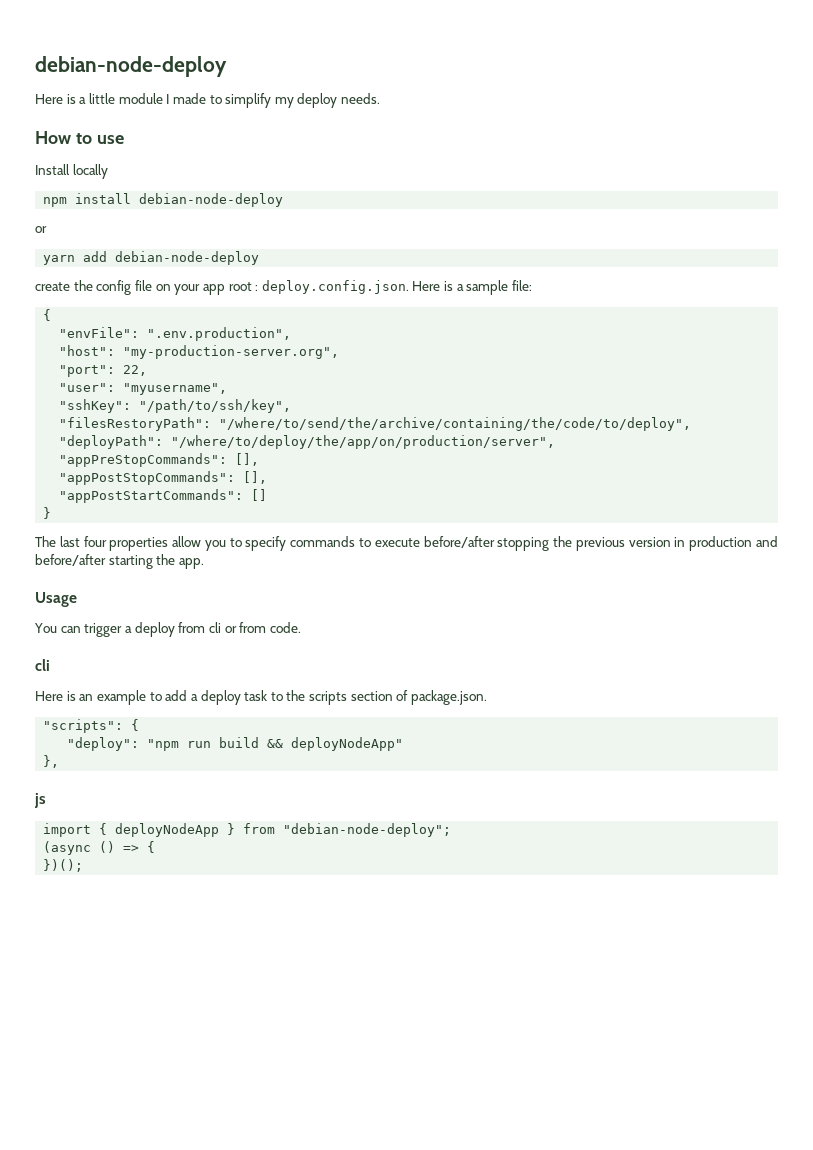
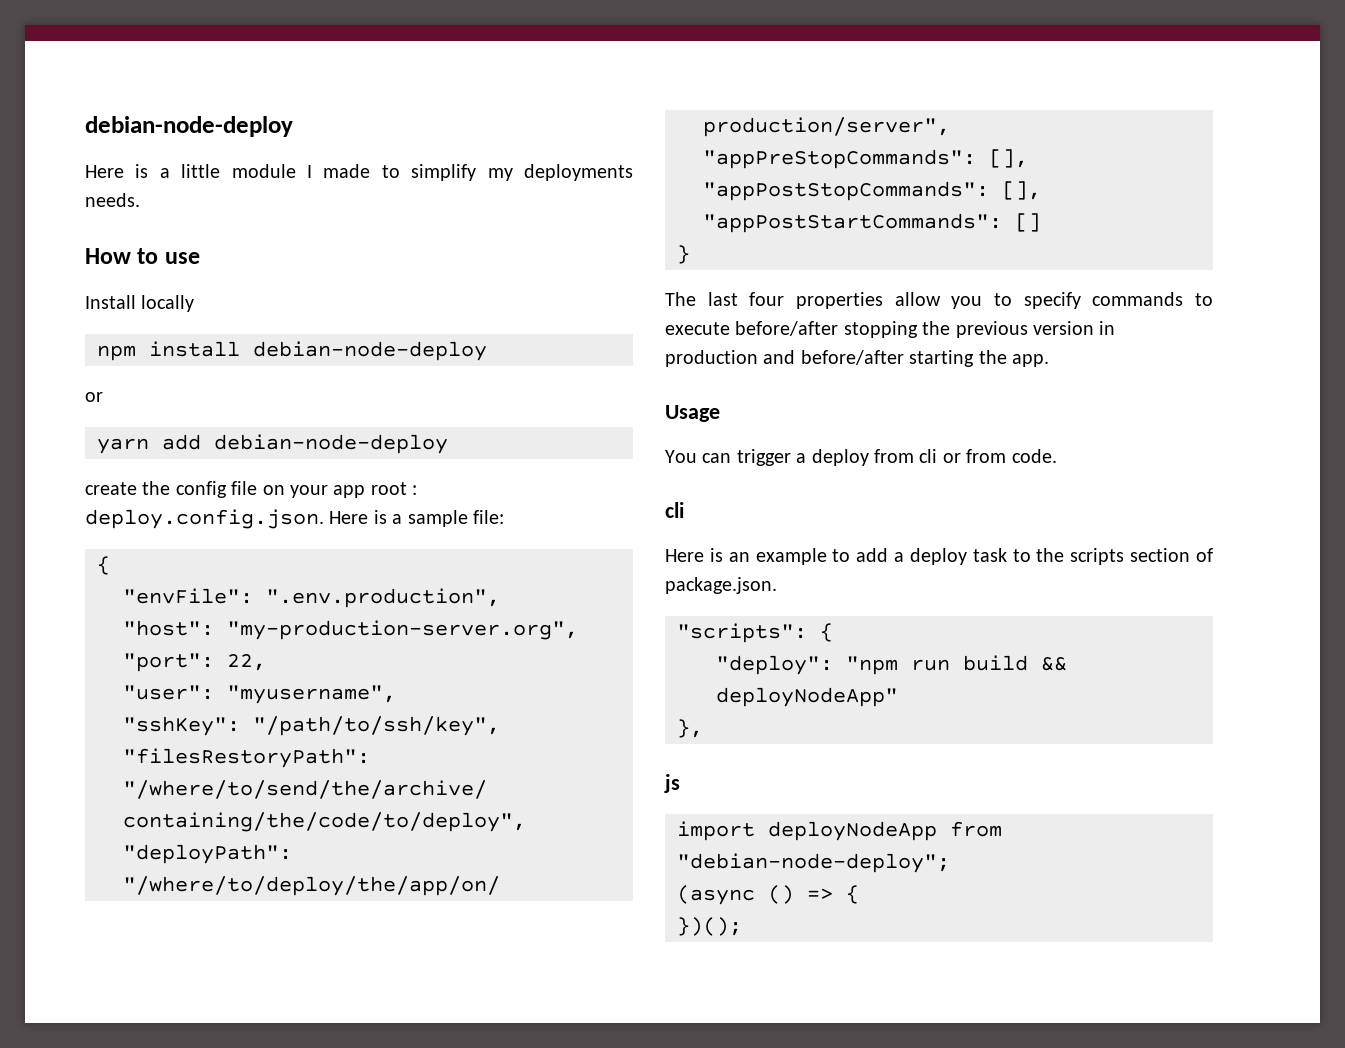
[297,93,338,108] deploy -> [523,164,633,181] deployments
[99,823,236,837] { deployNodeApp } -> [768,821,937,841] deployNodeApp

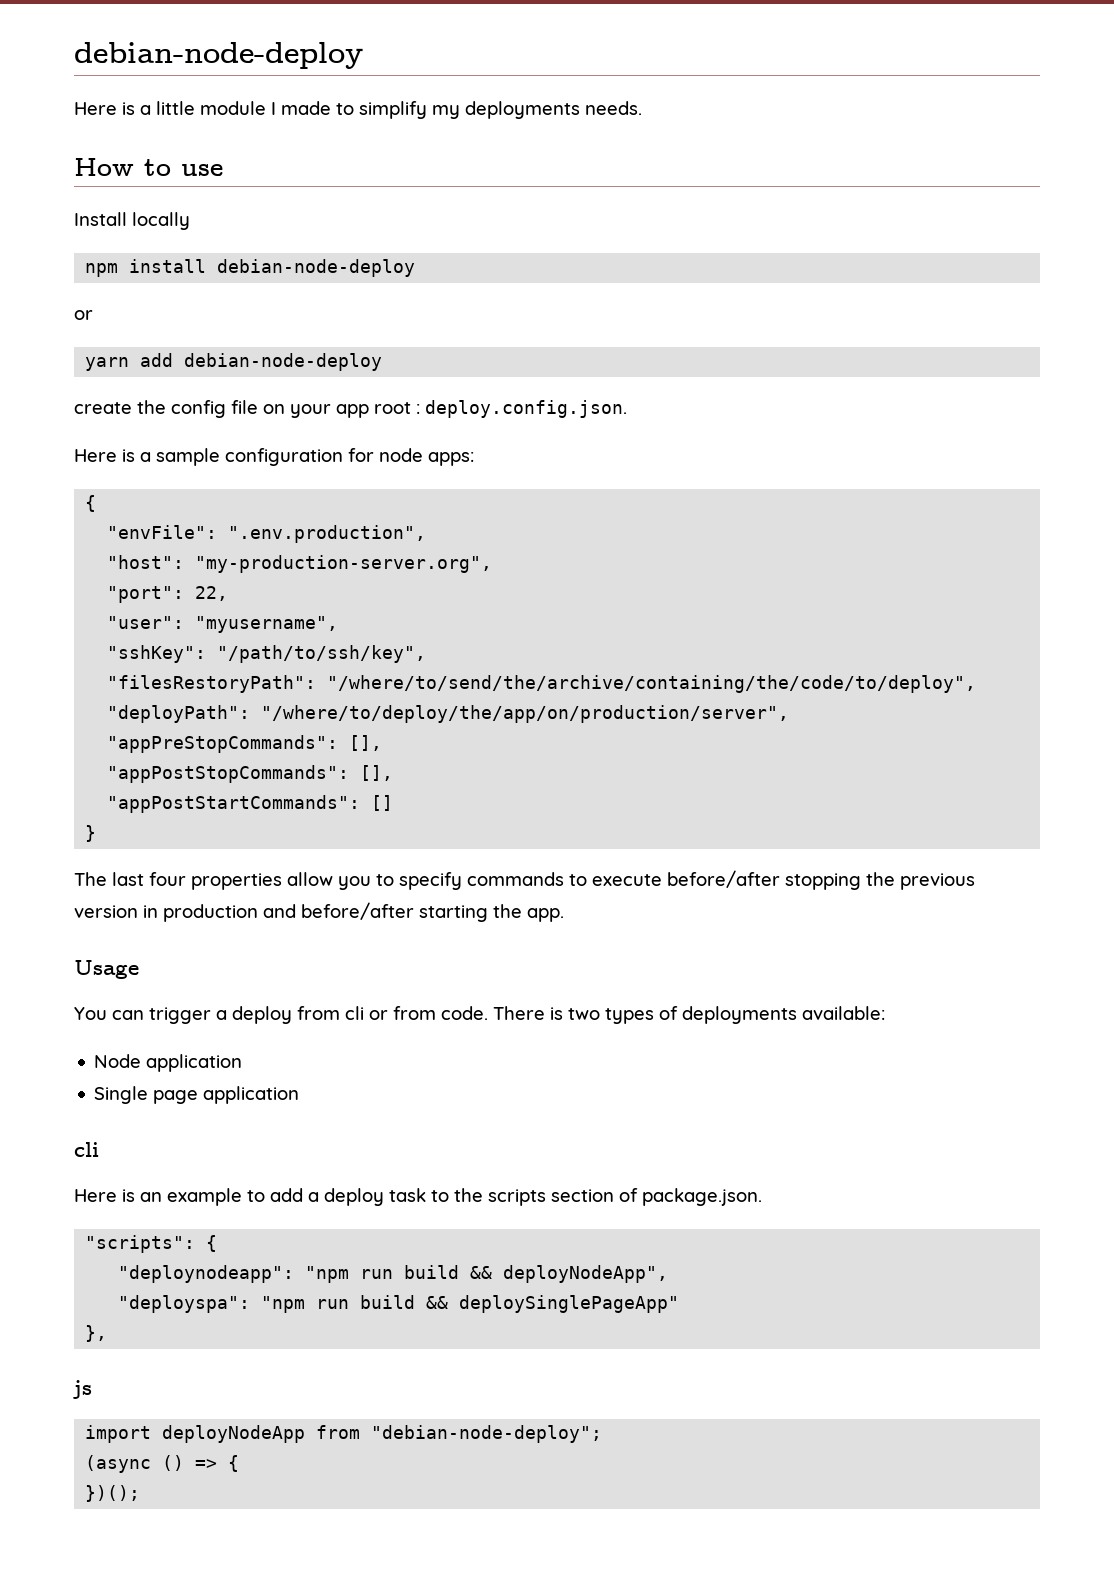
(324, 519) none -> (627, 409) //
[472,510,504,524] file: -> [225,448,474,466] configuration for node apps:
(1057, 456) none -> [493,1006,885,1024] [94,1054,243,1072] [94,1086,300,1104] There is two types of deployments available: // Node application // Single page application
[716,655,1067,675] [716,687,898,707] "deploy": "npm run build && deployNodeApp" -> [118,1265,669,1283] [118,1295,680,1313] "deploynodeapp": "npm run build && deployNodeApp", // "deployspa": "npm run build && deploySinglePageApp"

